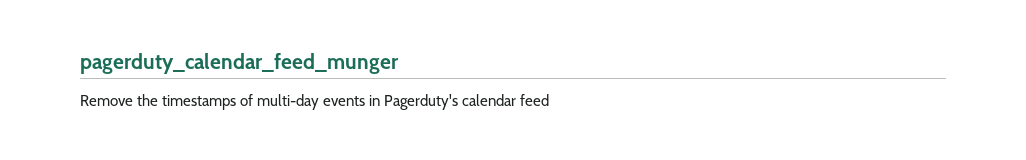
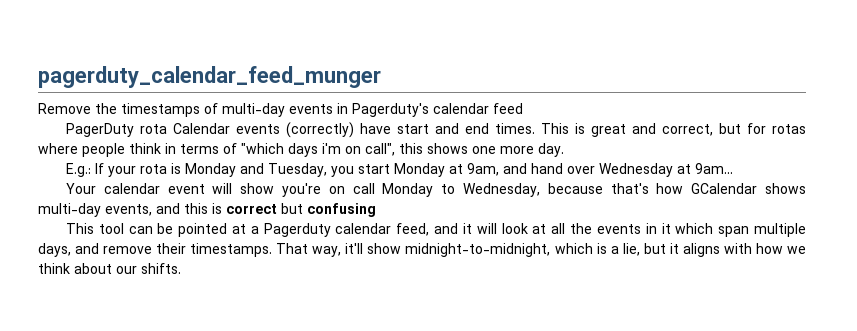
(550, 100) none -> [65,122,806,138] [38,143,564,157] [65,163,733,177] [65,183,806,197] [38,203,376,217] [65,223,807,237] [38,243,807,257] [38,263,181,274] // PagerDuty rota Calendar events (correctly) have start and end times. This is great and correct, but for rotas where people think in terms of "which days i'm on call", this shows one more day. // E.g.: If your rota is Monday and Tuesday, you start Monday at 9am, and hand over Wednesday at 9am... // Your calendar event will show you're on call Monday to Wednesday, because that's how GCalendar shows multi-day events, and this is correct but confusing // This tool can be pointed at a Pagerduty calendar feed, and it will look at all the events in it which span multiple days, and remove their timestamps. That way, it'll show midnight-to-midnight, which is a lie, but it aligns with how we think about our shifts.

